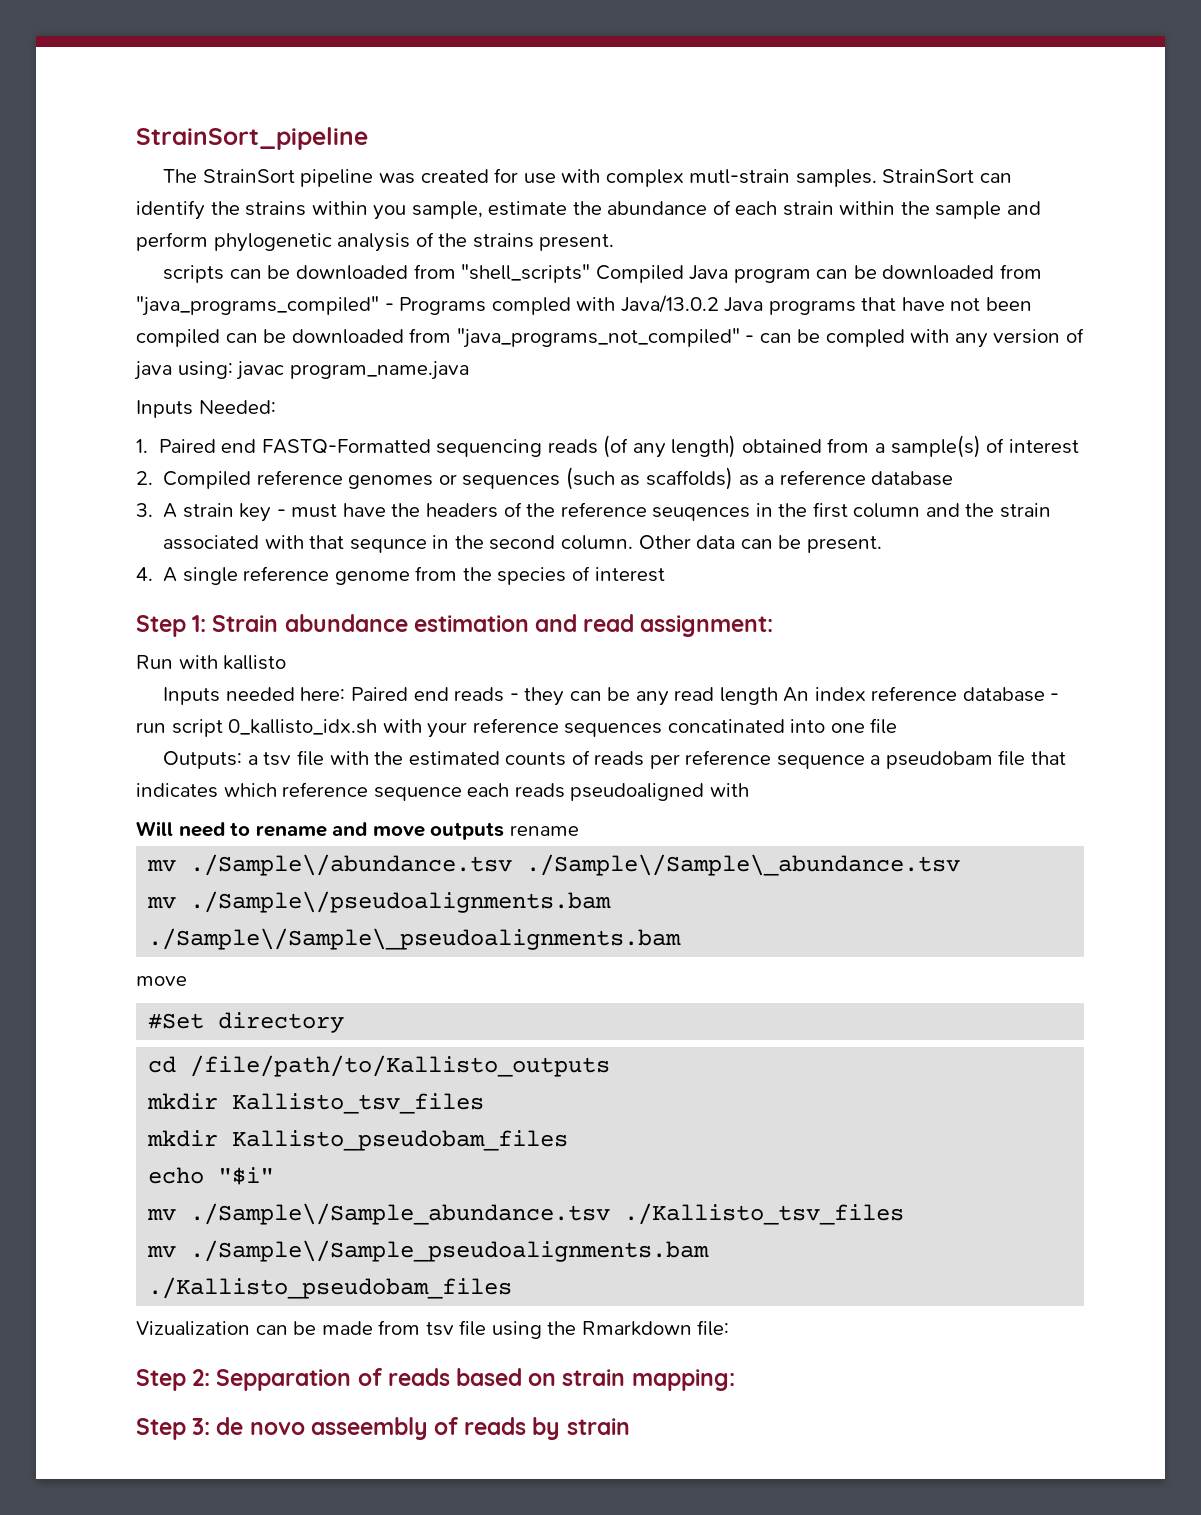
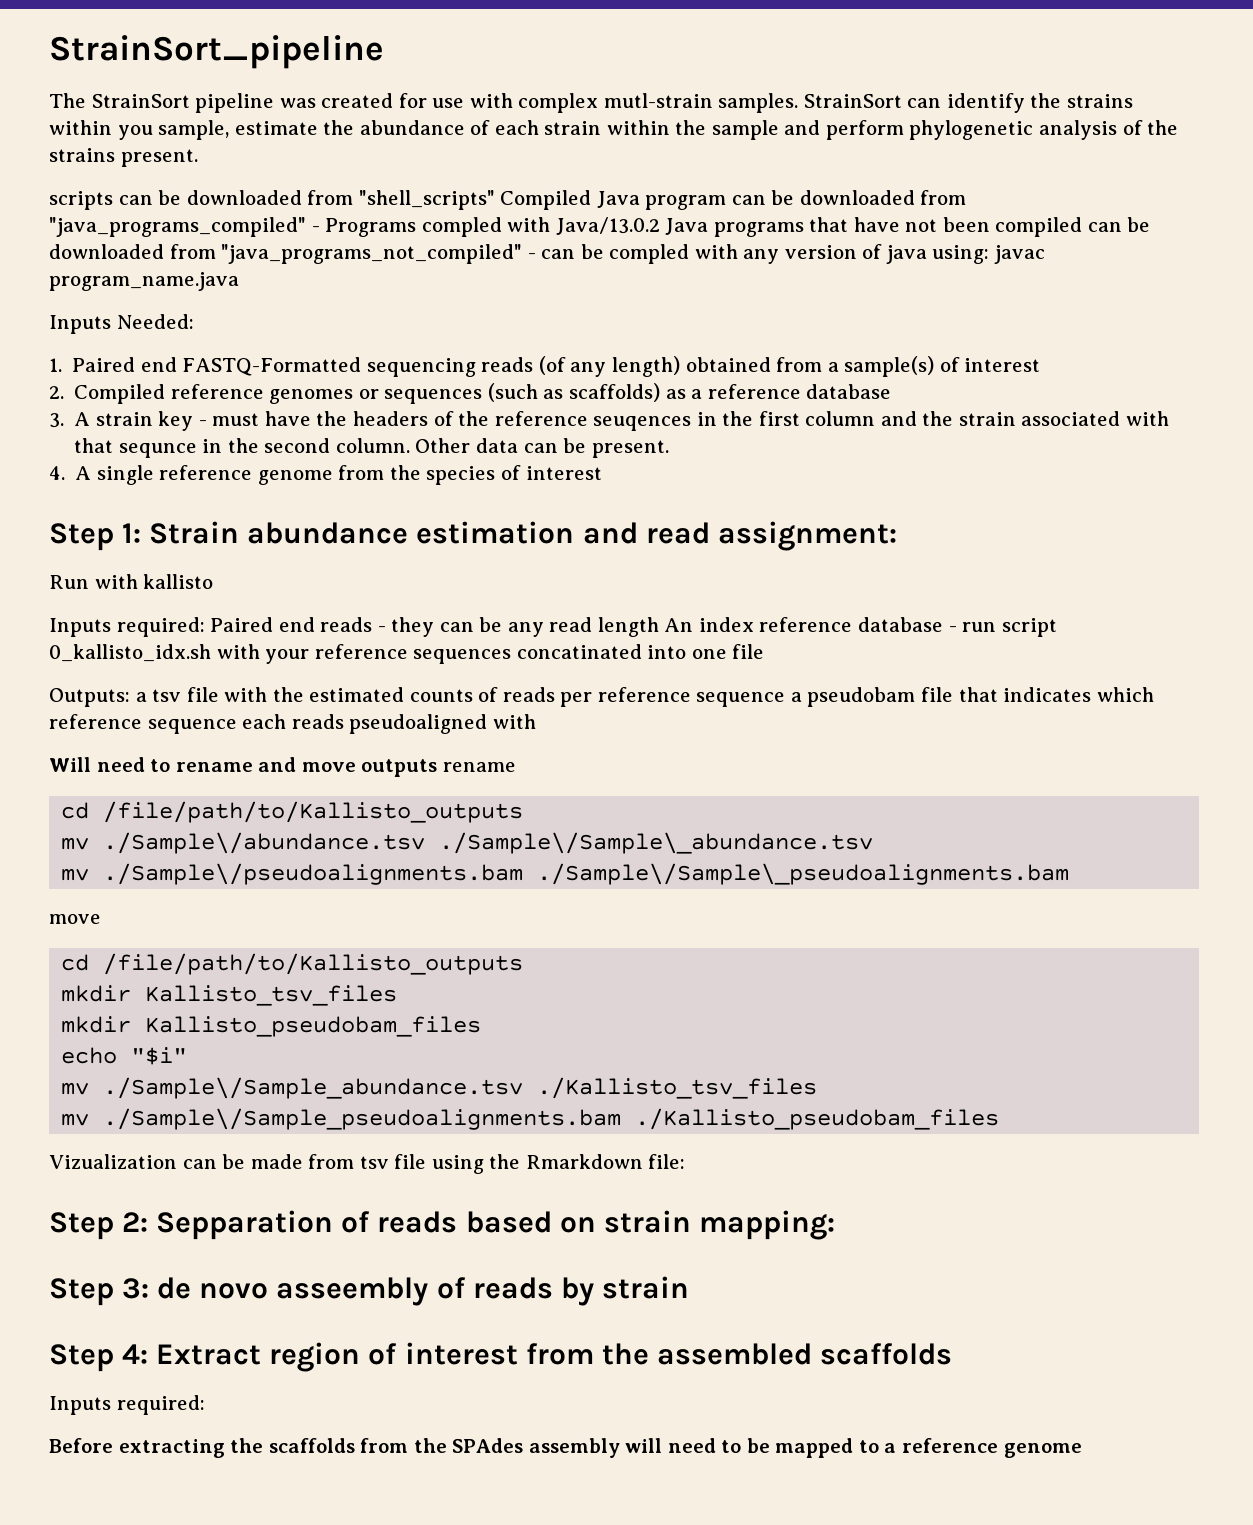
[225,687,346,701] needed here: -> [116,617,205,637] required:
(579, 830) none -> [61,801,524,823] // cd /file/path/to/Kallisto_outputs
[148,1012,345,1033] // #Set directory -> (101, 919) none
(630, 1426) none -> [49,1342,952,1372] [49,1395,205,1415] [49,1438,1082,1458] // Step 4: Extract region of interest from the assembled scaffolds // Inputs required: // Before extracting the scaffolds from the SPAdes assembly will need to be mapped to a reference genome

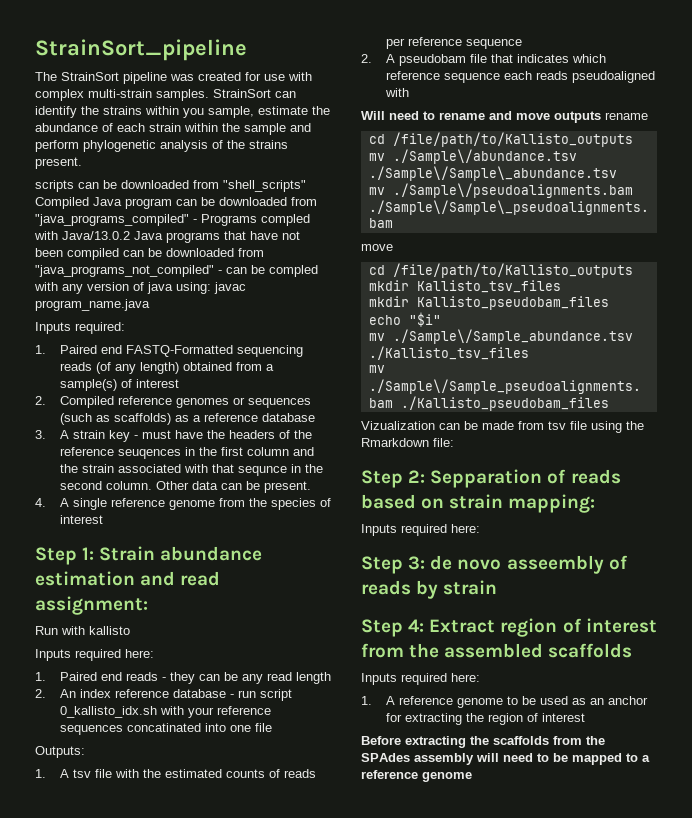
[603,93,713,108] mutl-strain -> [88,89,152,98] multi-strain
[116,314,194,329] Needed: -> [75,322,125,334] required:
[116,617,205,637] required: -> [75,649,154,661] [35,672,46,681] required here: // 1.
(659, 627) none -> [35,689,46,698] // 2.
[135,692,147,702] a -> [35,769,69,778] // 1. A
[790,692,802,702] a -> [361,54,395,63] // 2. A
(835, 1225) none -> [361,524,480,536] // Inputs required here:
[116,1395,205,1415] required: -> [401,673,480,685] [361,696,648,708] [385,713,585,725] required here: // 1. A reference genome to be used as an anchor for extracting the region of interest

